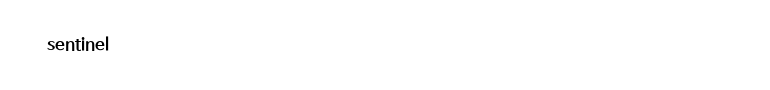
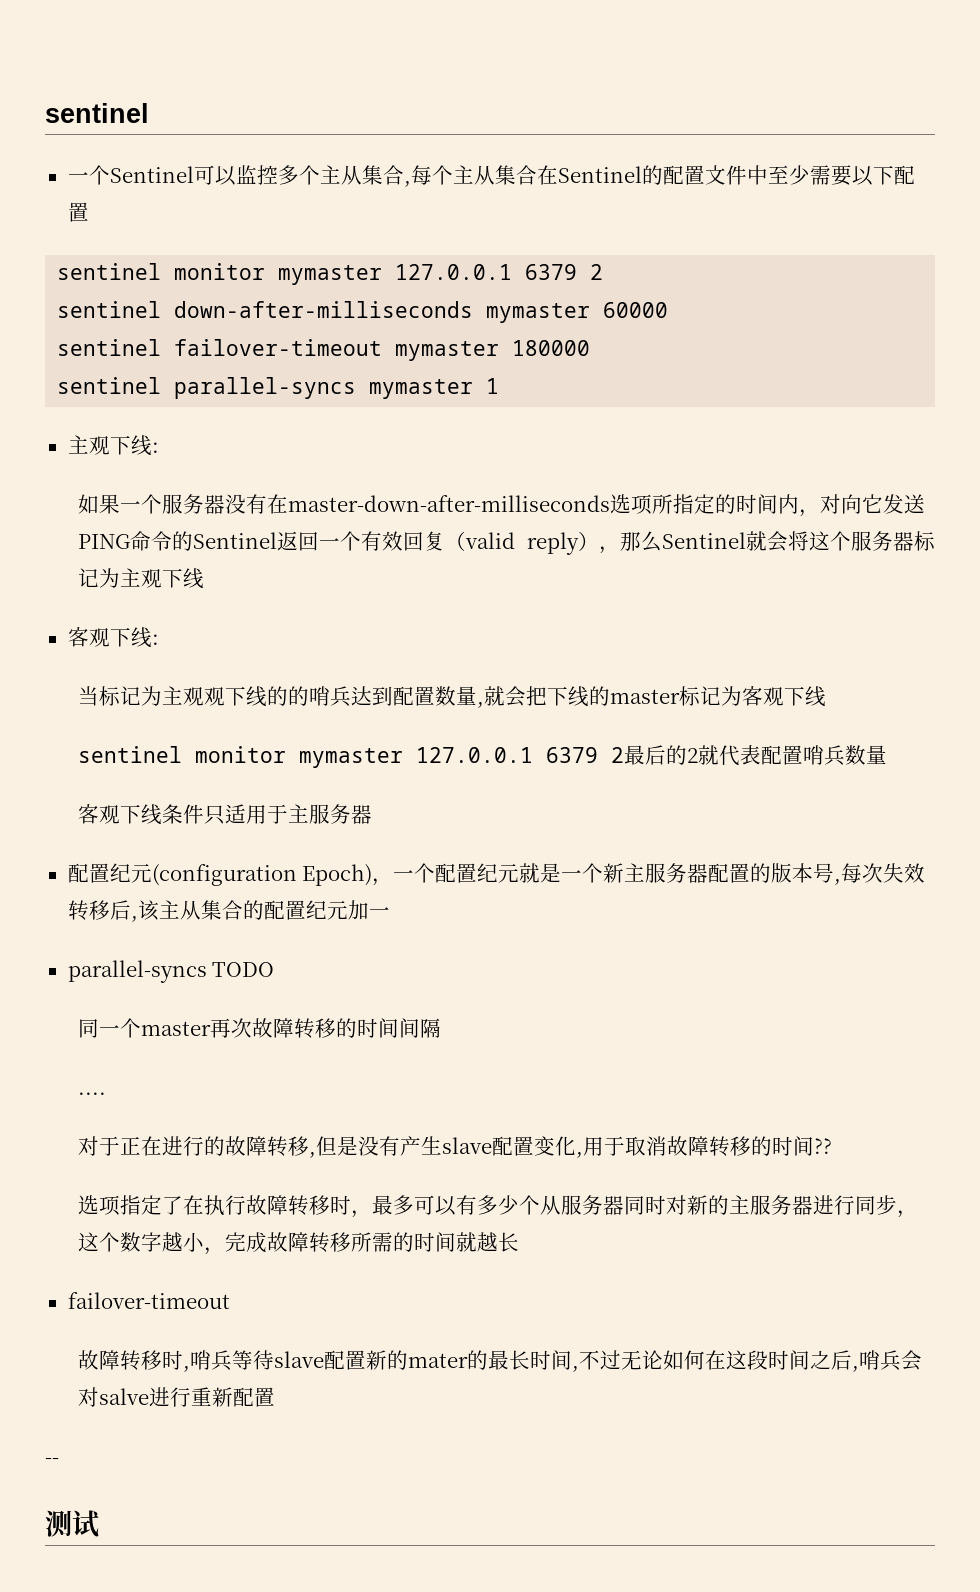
[47,36,109,51] sentinel -> [45,103,149,123] [67,165,915,187] [67,202,89,222] [57,263,604,285] [57,301,669,323] [57,339,591,361] [57,377,500,399] [67,435,159,456] [78,494,926,517] [78,531,936,555] [78,568,205,589] [67,627,159,648] [78,686,827,708] [78,745,888,768] [78,804,373,825] [67,863,926,886] [67,900,390,922] [67,960,275,983] [78,1018,442,1039] [78,1092,107,1095] [78,1136,833,1158] [78,1195,919,1218] [78,1232,520,1255] [67,1292,230,1309] [78,1350,923,1372] [78,1387,276,1407] [45,1458,59,1464] [45,1510,99,1538] sentinel // 一个Sentinel可以监控多个主从集合,每个主从集合在Sentinel的配置文件中至少需要以下配置 // sentinel monitor mymaster 127.0.0.1 6379 2 // sentinel down-after-milliseconds mymaster 60000 // sentinel failover-timeout mymaster 180000 // sentinel parallel-syncs mymaster 1 // 主观下线: // 如果一个服务器没有在master-down-after-milliseconds选项所指定的时间内，对向它发送PING命令的Sentinel返回一个有效回复（valid reply），那么Sentinel就会将这个服务器标记为主观下线 // 客观下线: // 当标记为主观观下线的的哨兵达到配置数量,就会把下线的master标记为客观下线 // sentinel monitor mymaster 127.0.0.1 6379 2最后的2就代表配置哨兵数量 // 客观下线条件只适用于主服务器 // 配置纪元(configuration Epoch)，一个配置纪元就是一个新主服务器配置的版本号,每次失效转移后,该主从集合的配置纪元加一 // parallel-syncs TODO // 同一个master再次故障转移的时间间隔 // .... // 对于正在进行的故障转移,但是没有产生slave配置变化,用于取消故障转移的时间?? // 选项指定了在执行故障转移时，最多可以有多少个从服务器同时对新的主服务器进行同步，这个数字越小，完成故障转移所需的时间就越长 // failover-timeout // 故障转移时,哨兵等待slave配置新的mater的最长时间,不过无论如何在这段时间之后,哨兵会对salve进行重新配置 // -- // 测试

